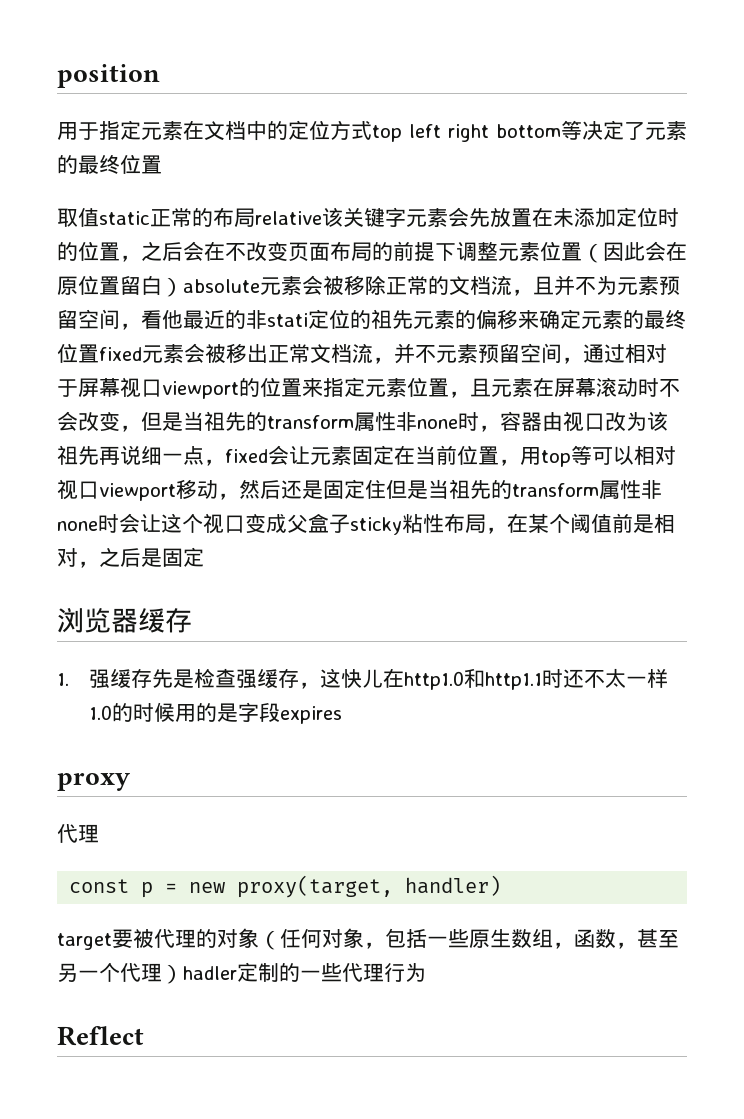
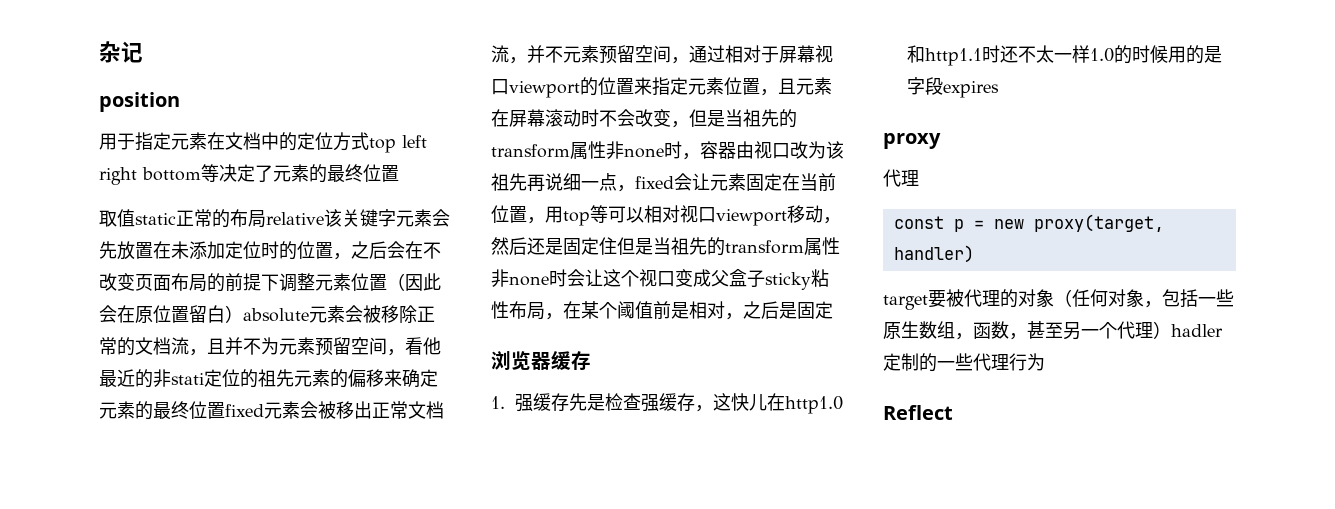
(57, 76) none -> [99,41,143,63] 杂记 //

